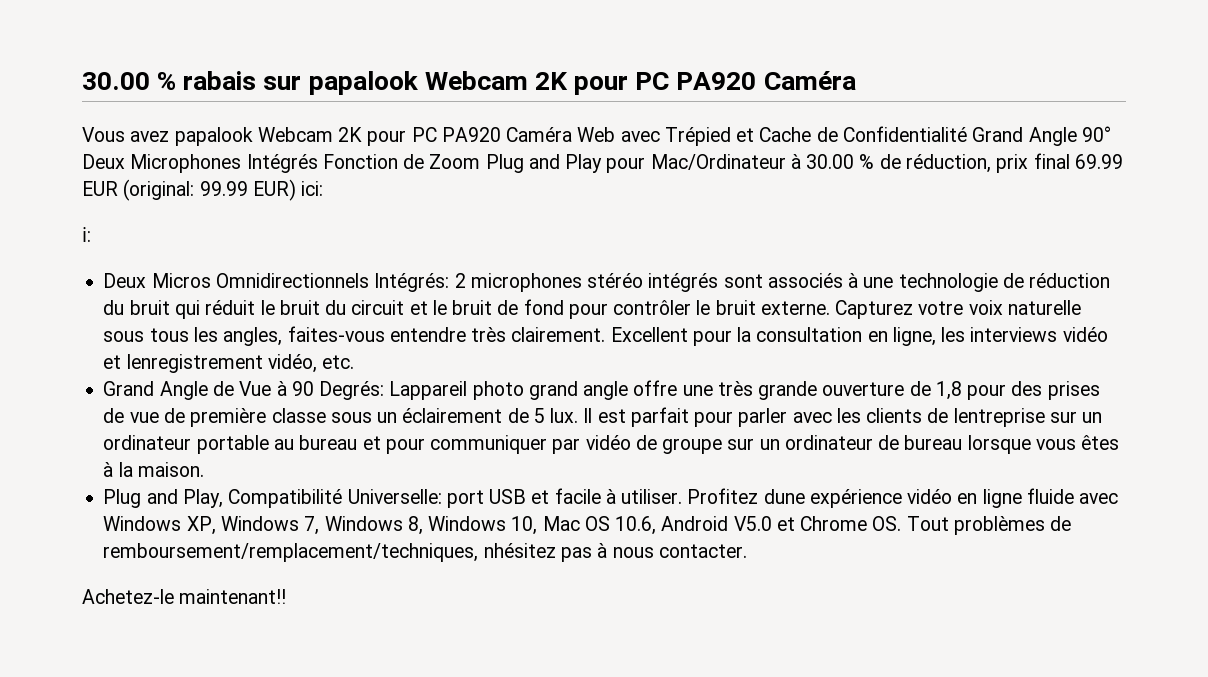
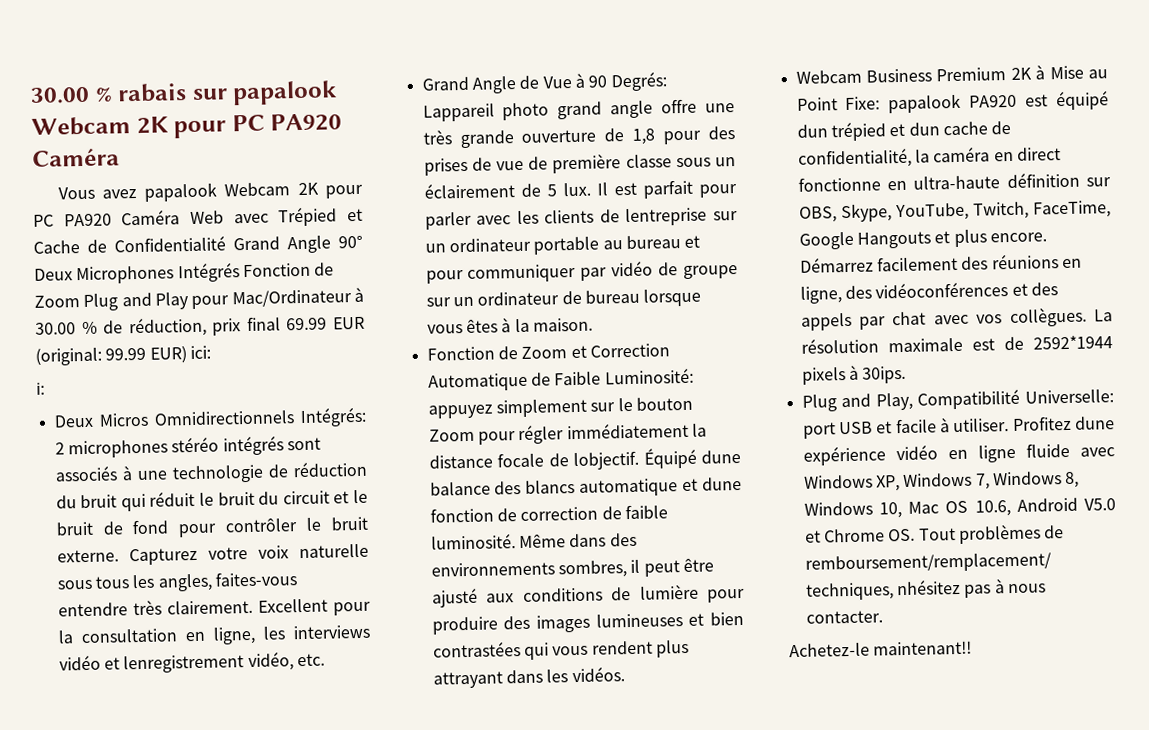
(204, 469) none -> [426,343,670,361] [427,367,694,392] [427,396,693,419] [428,421,707,445] [428,447,741,471] [429,476,742,497] [429,504,668,523] [430,532,637,550] [430,557,714,579] [431,583,745,608] [431,611,744,635] [432,639,689,660] [432,666,625,689] [795,64,1108,84] [796,90,1109,114] [796,120,1012,142] [797,146,1061,169] [797,171,1111,192] [798,200,1111,223] [798,229,1047,250] [799,253,1082,273] [799,281,1058,304] [800,306,1113,331] [800,335,1113,354] [801,364,907,385] // Fonction de Zoom et Correction Automatique de Faible Luminosité: appuyez simplement sur le bouton Zoom pour régler immédiatement la distance focale de lobjectif. Équipé dune balance des blancs automatique et dune fonction de correction de faible luminosité. Même dans des environnements sombres, il peut être ajusté aux conditions de lumière pour produire des images lumineuses et bien contrastées qui vous rendent plus attrayant dans les vidéos. // Webcam Business Premium 2K à Mise au Point Fixe: papalook PA920 est équipé dun trépied et dun cache de confidentialité, la caméra en direct fonctionne en ultra-haute définition sur OBS, Skype, YouTube, Twitch, FaceTime, Google Hangouts et plus encore. Démarrez facilement des réunions en ligne, des vidéoconférences et des appels par chat avec vos collègues. La résolution maximale est de 2592*1944 pixels à 30ips.

